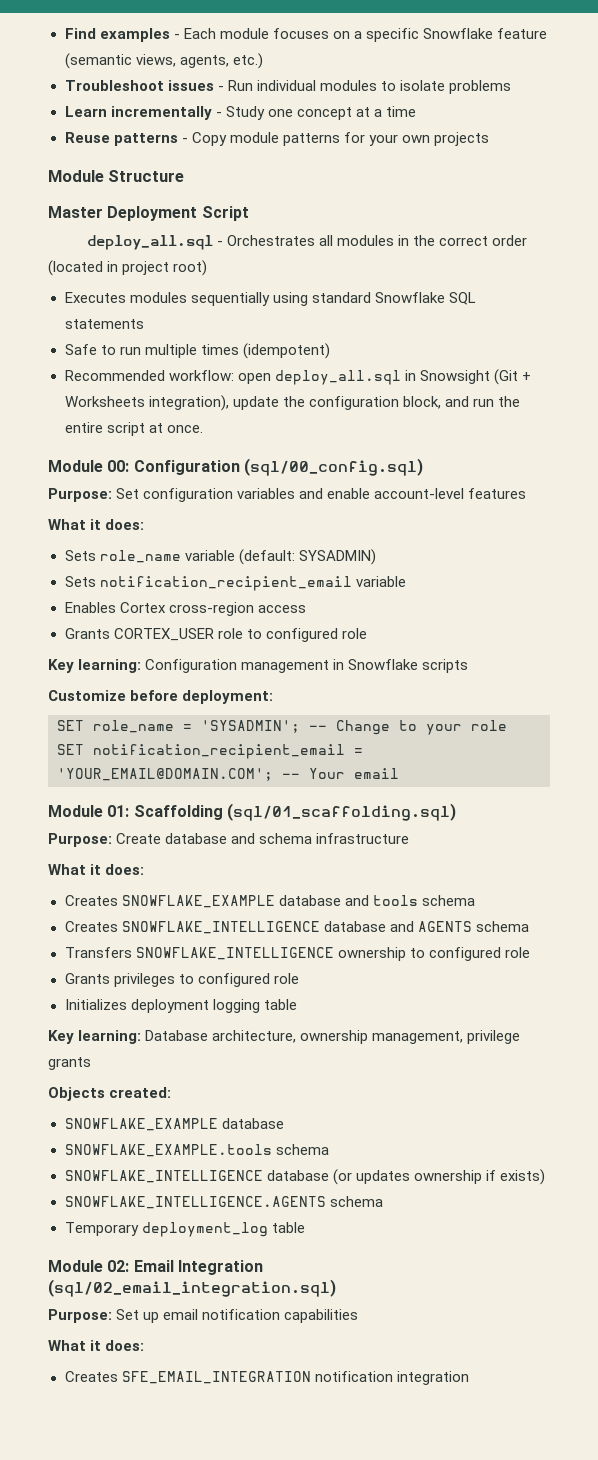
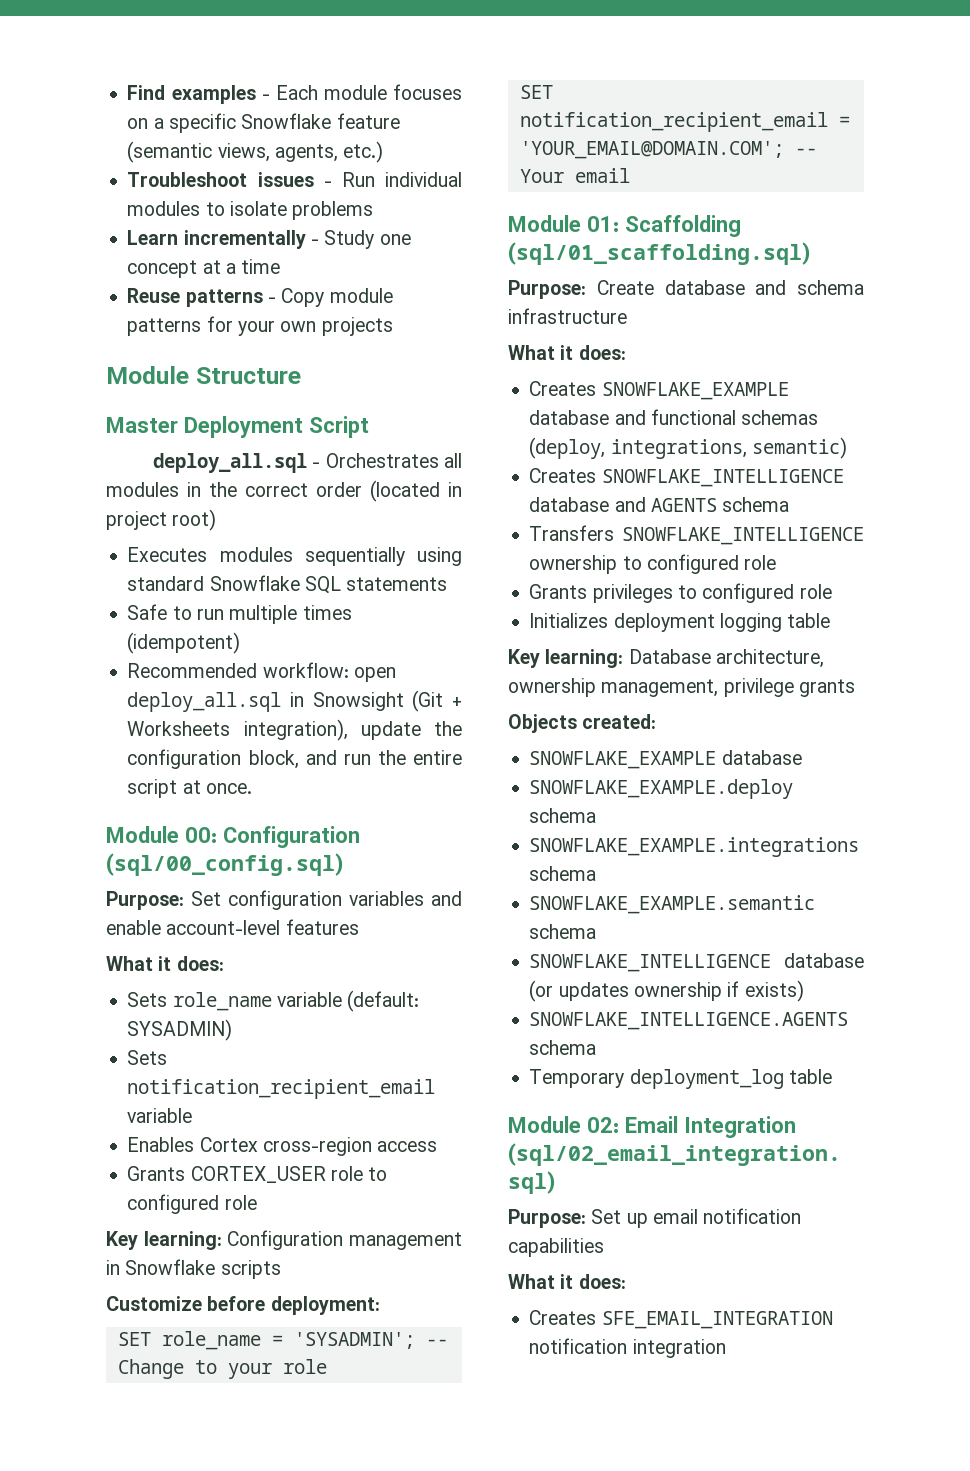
[372,895,475,906] tools schema -> [650,409,819,425] [529,437,847,459] functional schemas (deploy, integrations, semantic)
[64,1144,272,1157] SNOWFLAKE_EXAMPLE.tools -> [529,779,794,799] [529,808,597,823] [529,837,860,857] [529,866,597,881] [529,895,816,914] SNOWFLAKE_EXAMPLE.deploy schema // SNOWFLAKE_EXAMPLE.integrations schema // SNOWFLAKE_EXAMPLE.semantic

